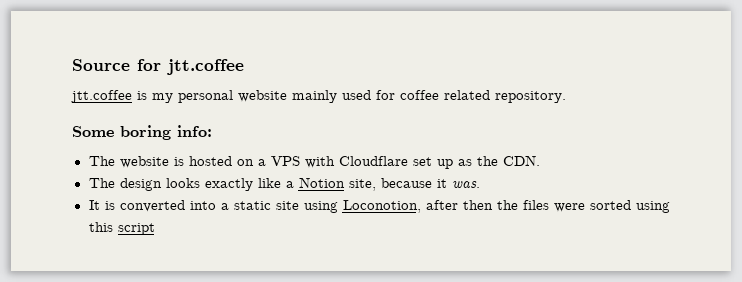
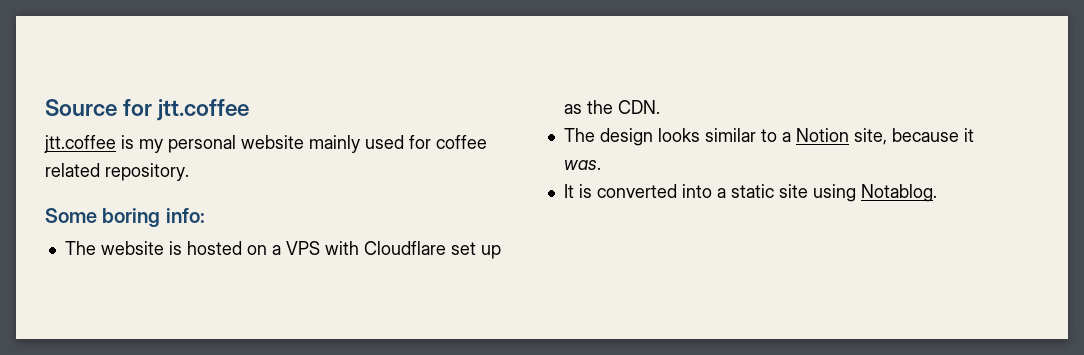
[204,178,281,191] exactly like -> [704,128,777,142] similar to
[342,200,670,213] [88,222,155,235] Loconotion, after then the files were sorted using this script -> [860,184,937,202] Notablog.

